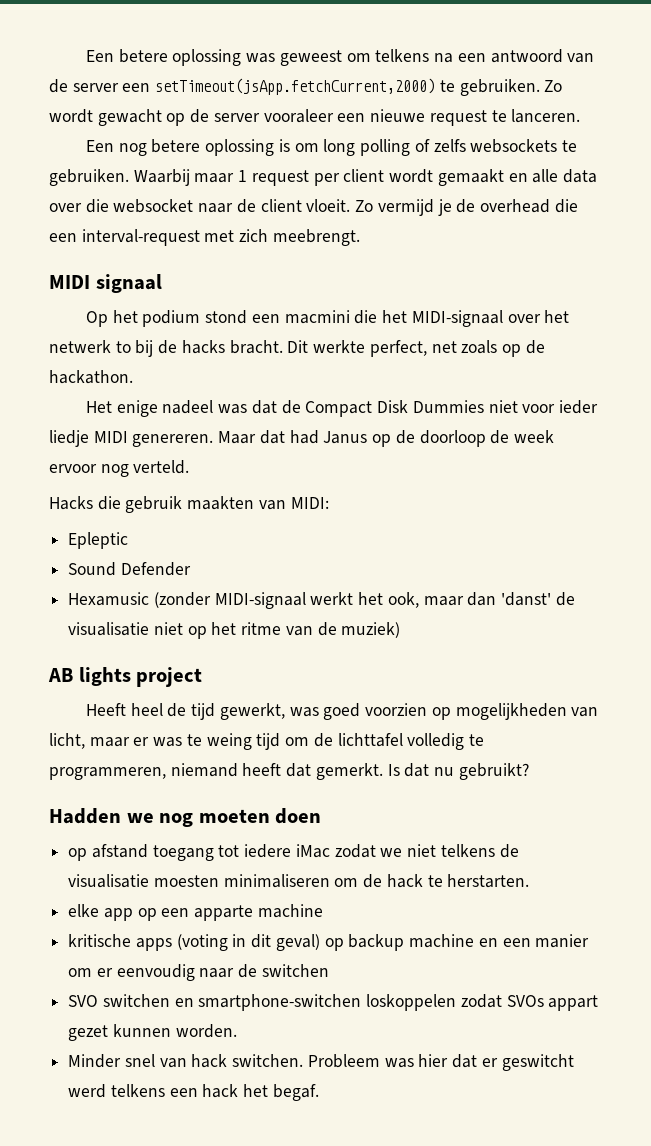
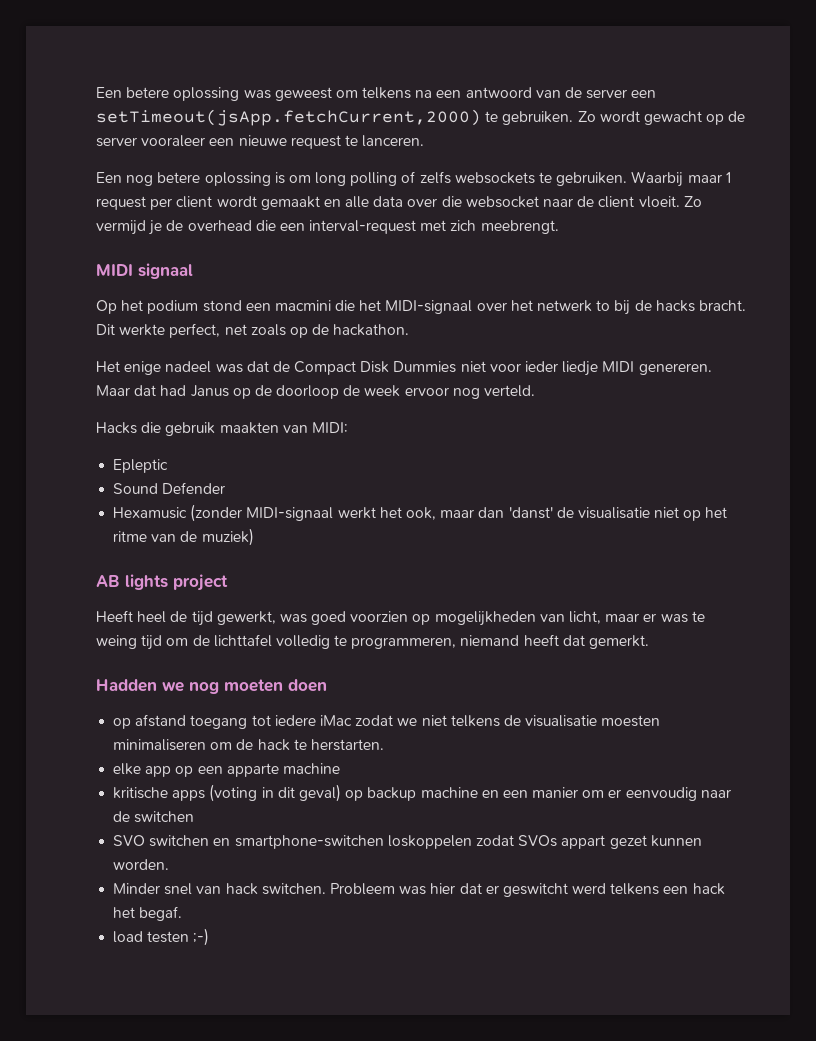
[387,763,529,780] Is dat nu gebruikt? -> (650, 642) none
(319, 1092) none -> [113,928,210,946] // load testen ;-)

